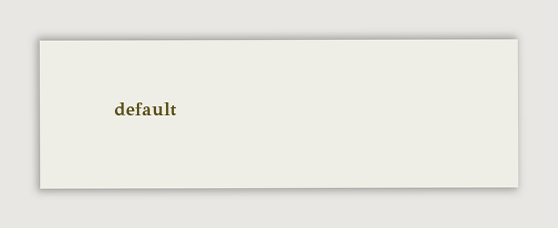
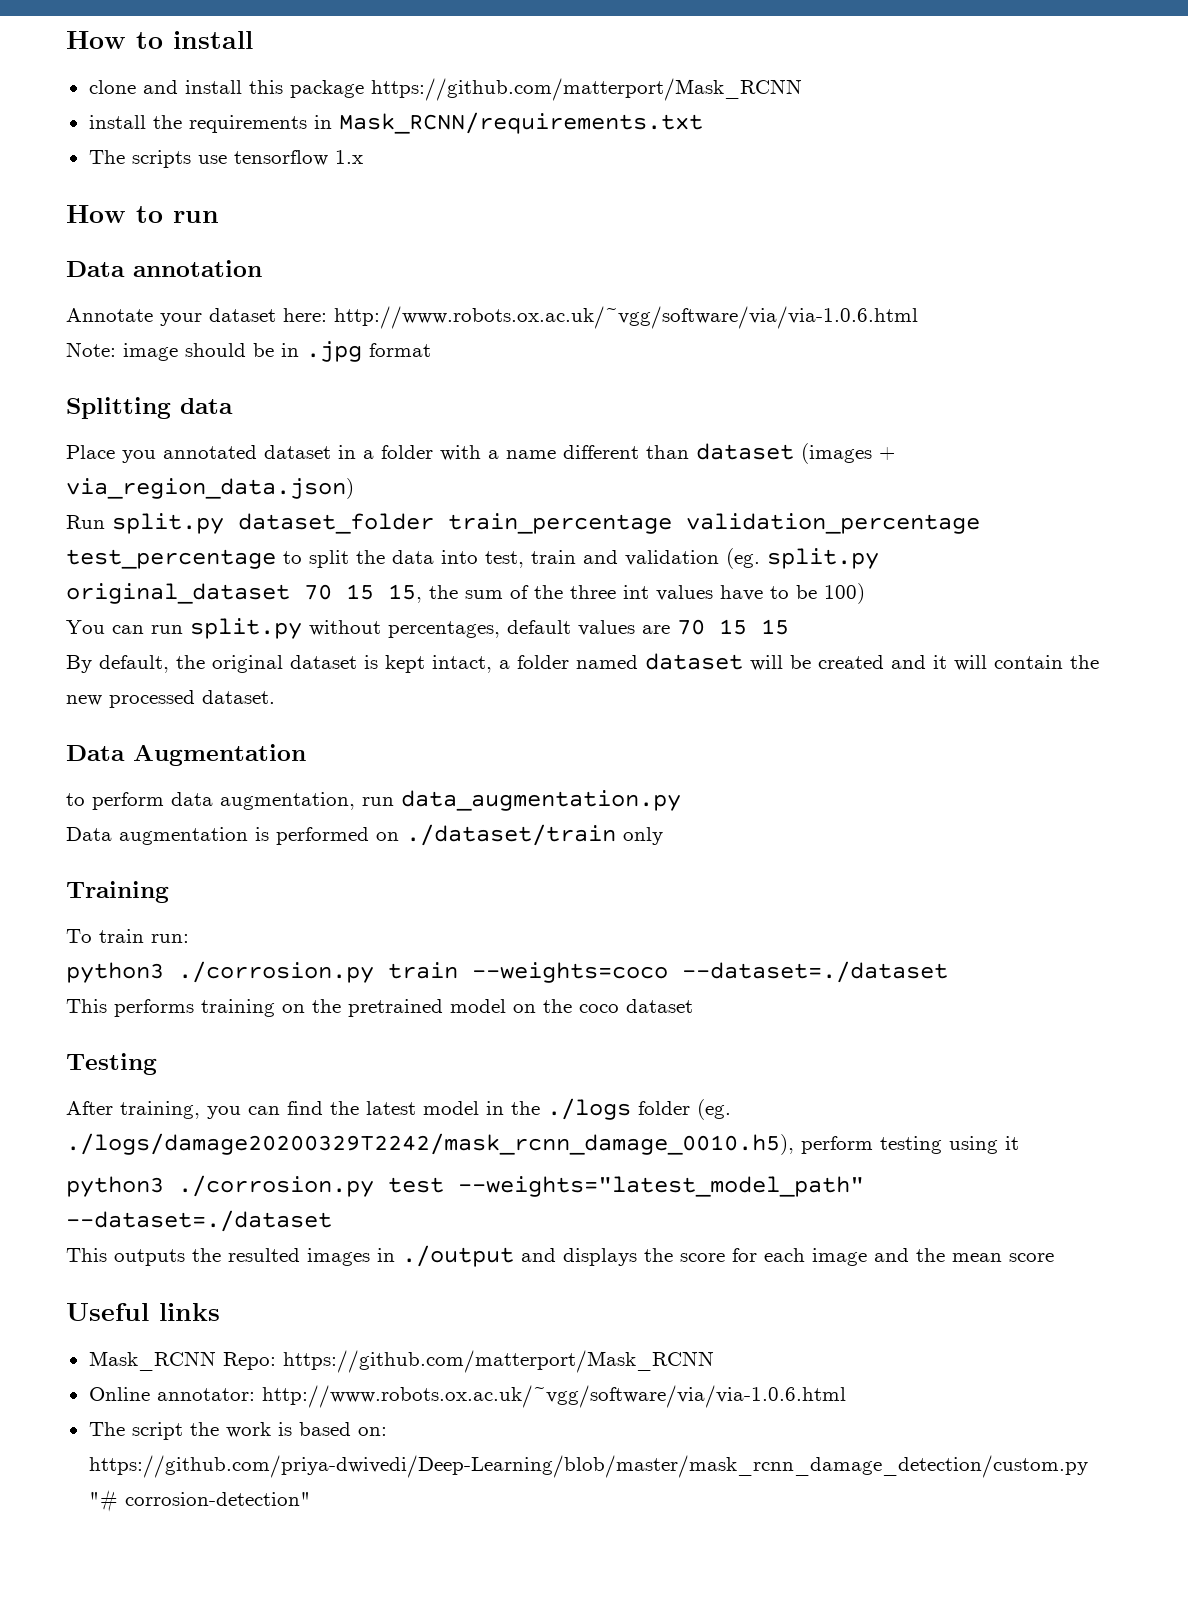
[113,102,178,117] default -> [66,31,253,49] [88,78,802,101] [88,112,703,134] [88,150,363,168] [66,205,219,223] [66,260,262,277] [66,306,918,329] [66,341,431,362] [66,397,233,419] [66,443,895,464] [66,478,354,499] [66,513,980,534] [66,548,879,569] [66,583,865,604] [66,618,789,639] [66,653,1099,673] [66,690,275,708] [66,744,306,766] [66,790,681,811] [66,824,663,846] [66,881,169,903] [66,929,189,943] [66,961,948,983] [66,999,693,1017] [66,1053,157,1075] [66,1098,731,1120] [66,1133,1019,1155] [66,1175,864,1197] [66,1210,332,1232] [66,1245,1054,1267] [66,1303,220,1321] [88,1350,714,1373] [88,1385,846,1408] [88,1422,387,1440] [88,1455,1088,1478] [88,1489,311,1512] How to install // clone and install this package https://github.com/matterport/Mask_RCNN // install the requirements in Mask_RCNN/requirements.txt // The scripts use tensorflow 1.x // How to run // Data annotation // Annotate your dataset here: http://www.robots.ox.ac.uk/~vgg/software/via/via-1.0.6.html // Note: image should be in .jpg format // Splitting data // Place you annotated dataset in a folder with a name different than dataset (images + via_region_data.json) // Run split.py dataset_folder train_percentage validation_percentage test_percentage to split the data into test, train and validation (eg. split.py original_dataset 70 15 15, the sum of the three int values have to be 100) // You can run split.py without percentages, default values are 70 15 15 // By default, the original dataset is kept intact, a folder named dataset will be created and it will contain the new processed dataset. // Data Augmentation // to perform data augmentation, run data_augmentation.py // Data augmentation is performed on ./dataset/train only // Training // To train run: // python3 ./corrosion.py train --weights=coco --dataset=./dataset // This performs training on the pretrained model on the coco dataset // Testing // After training, you can find the latest model in the ./logs folder (eg. ./logs/damage20200329T2242/mask_rcnn_damage_0010.h5), perform testing using it // python3 ./corrosion.py test --weights="latest_model_path" --dataset=./dataset // This outputs the resulted images in ./output and displays the score for each image and the mean score // Useful links // Mask_RCNN Repo: https://github.com/matterport/Mask_RCNN // Online annotator: http://www.robots.ox.ac.uk/~vgg/software/via/via-1.0.6.html // The script the work is based on: https://github.com/priya-dwivedi/Deep-Learning/blob/master/mask_rcnn_damage_detection/custom.py "# corrosion-detection"

